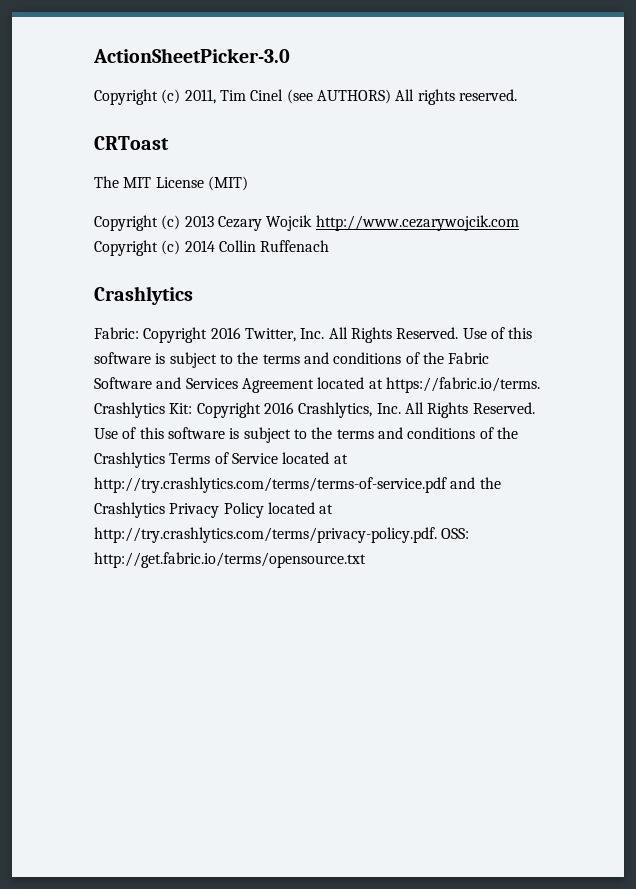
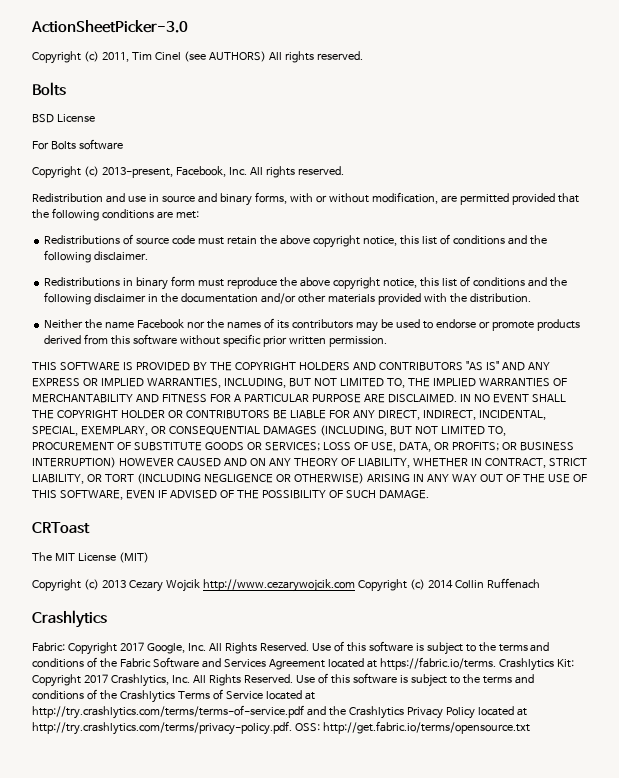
(517, 95) none -> [32,82,66,96] [32,114,95,123] [32,139,123,150] [32,166,344,179] [32,192,579,206] [32,208,199,221] [44,234,547,248] [44,250,149,263] [44,276,567,290] [44,292,531,305] [44,318,580,332] [44,334,387,347] [32,361,550,371] [32,378,567,388] [32,394,566,403] [32,410,546,420] [32,425,506,436] [32,442,574,452] [32,457,587,468] [32,473,587,484] [32,490,429,500] // Bolts // BSD License // For Bolts software // Copyright (c) 2013-present, Facebook, Inc. All rights reserved. // Redistribution and use in source and binary forms, with or without modification, are permitted provided that the following conditions are met: // Redistributions of source code must retain the above copyright notice, this list of conditions and the following disclaimer. // Redistributions in binary form must reproduce the above copyright notice, this list of conditions and the following disclaimer in the documentation and/or other materials provided with the distribution. // Neither the name Facebook nor the names of its contributors may be used to endorse or promote products derived from this software without specific prior written permission. // THIS SOFTWARE IS PROVIDED BY THE COPYRIGHT HOLDERS AND CONTRIBUTORS "AS IS" AND ANY EXPRESS OR IMPLIED WARRANTIES, INCLUDING, BUT NOT LIMITED TO, THE IMPLIED WARRANTIES OF MERCHANTABILITY AND FITNESS FOR A PARTICULAR PURPOSE ARE DISCLAIMED. IN NO EVENT SHALL THE COPYRIGHT HOLDER OR CONTRIBUTORS BE LIABLE FOR ANY DIRECT, INDIRECT, INCIDENTAL, SPECIAL, EXEMPLARY, OR CONSEQUENTIAL DAMAGES (INCLUDING, BUT NOT LIMITED TO, PROCUREMENT OF SUBSTITUTE GOODS OR SERVICES; LOSS OF USE, DATA, OR PROFITS; OR BUSINESS INTERRUPTION) HOWEVER CAUSED AND ON ANY THEORY OF LIABILITY, WHETHER IN CONTRACT, STRICT LIABILITY, OR TORT (INCLUDING NEGLIGENCE OR OTHERWISE) ARISING IN ANY WAY OUT OF THE USE OF THIS SOFTWARE, EVEN IF ADVISED OF THE POSSIBILITY OF SUCH DAMAGE.
[210,327,296,342] 2016 Twitter, -> [119,642,185,654] 2017 Google,
[263,402,294,414] 2016 -> [83,674,108,683] 2017

